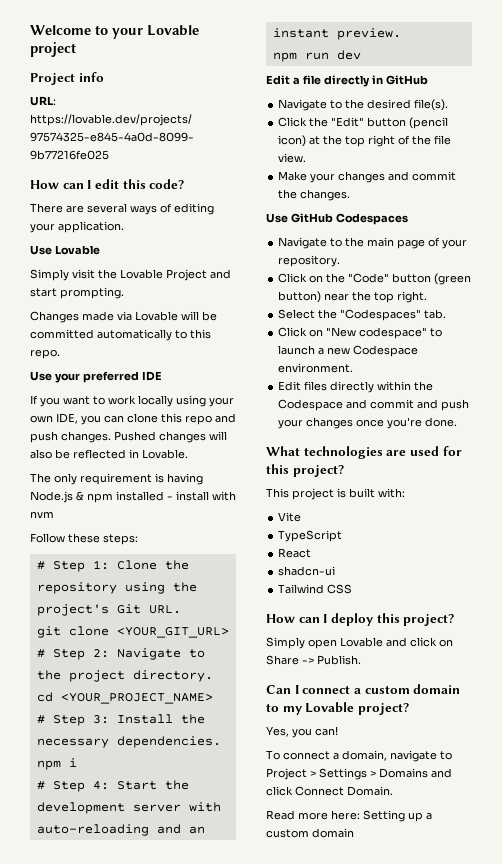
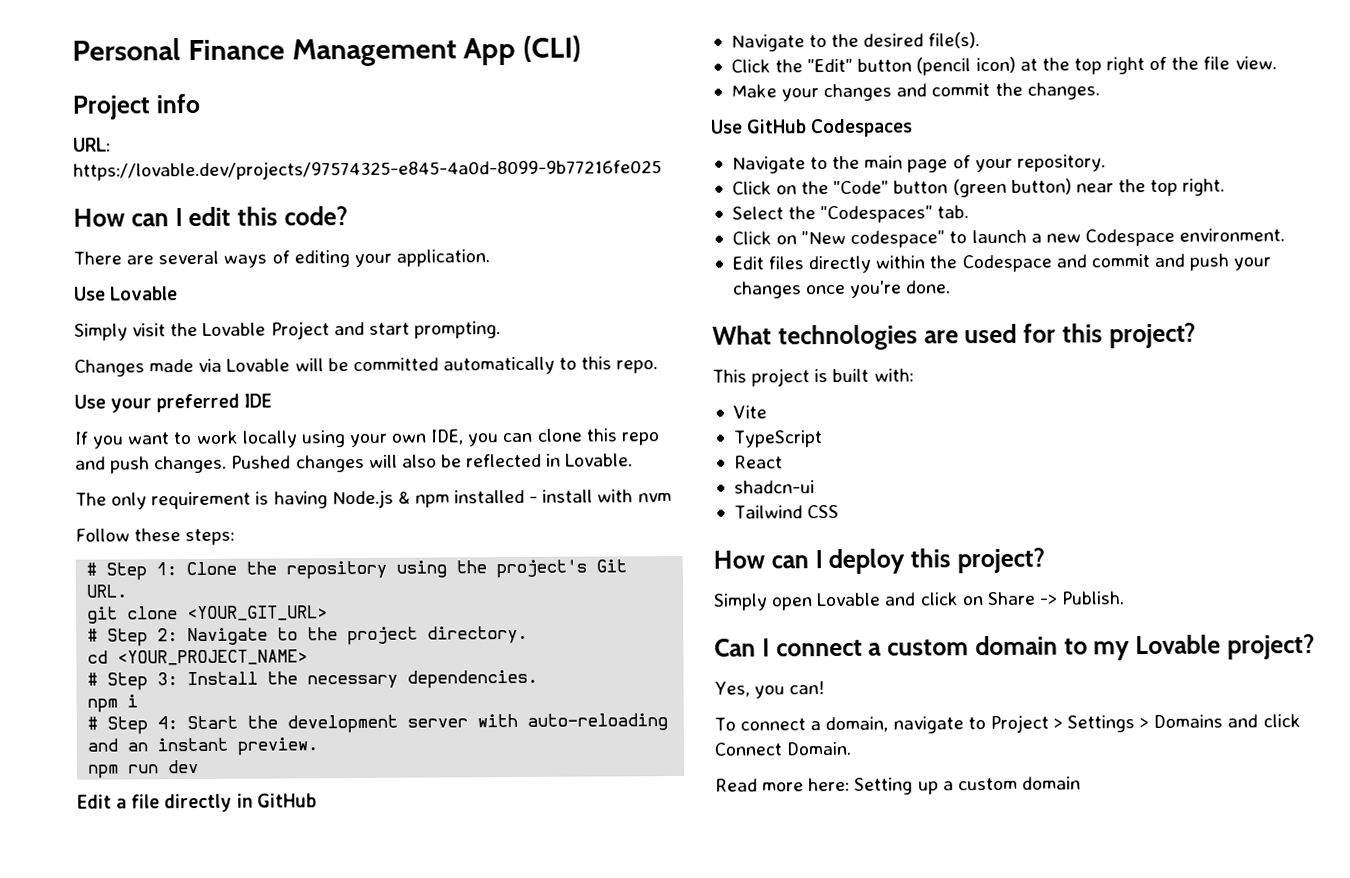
[30,25,199,39] [30,42,76,57] Welcome to your Lovable project -> [72,35,582,67] Personal Finance Management App (CLI)

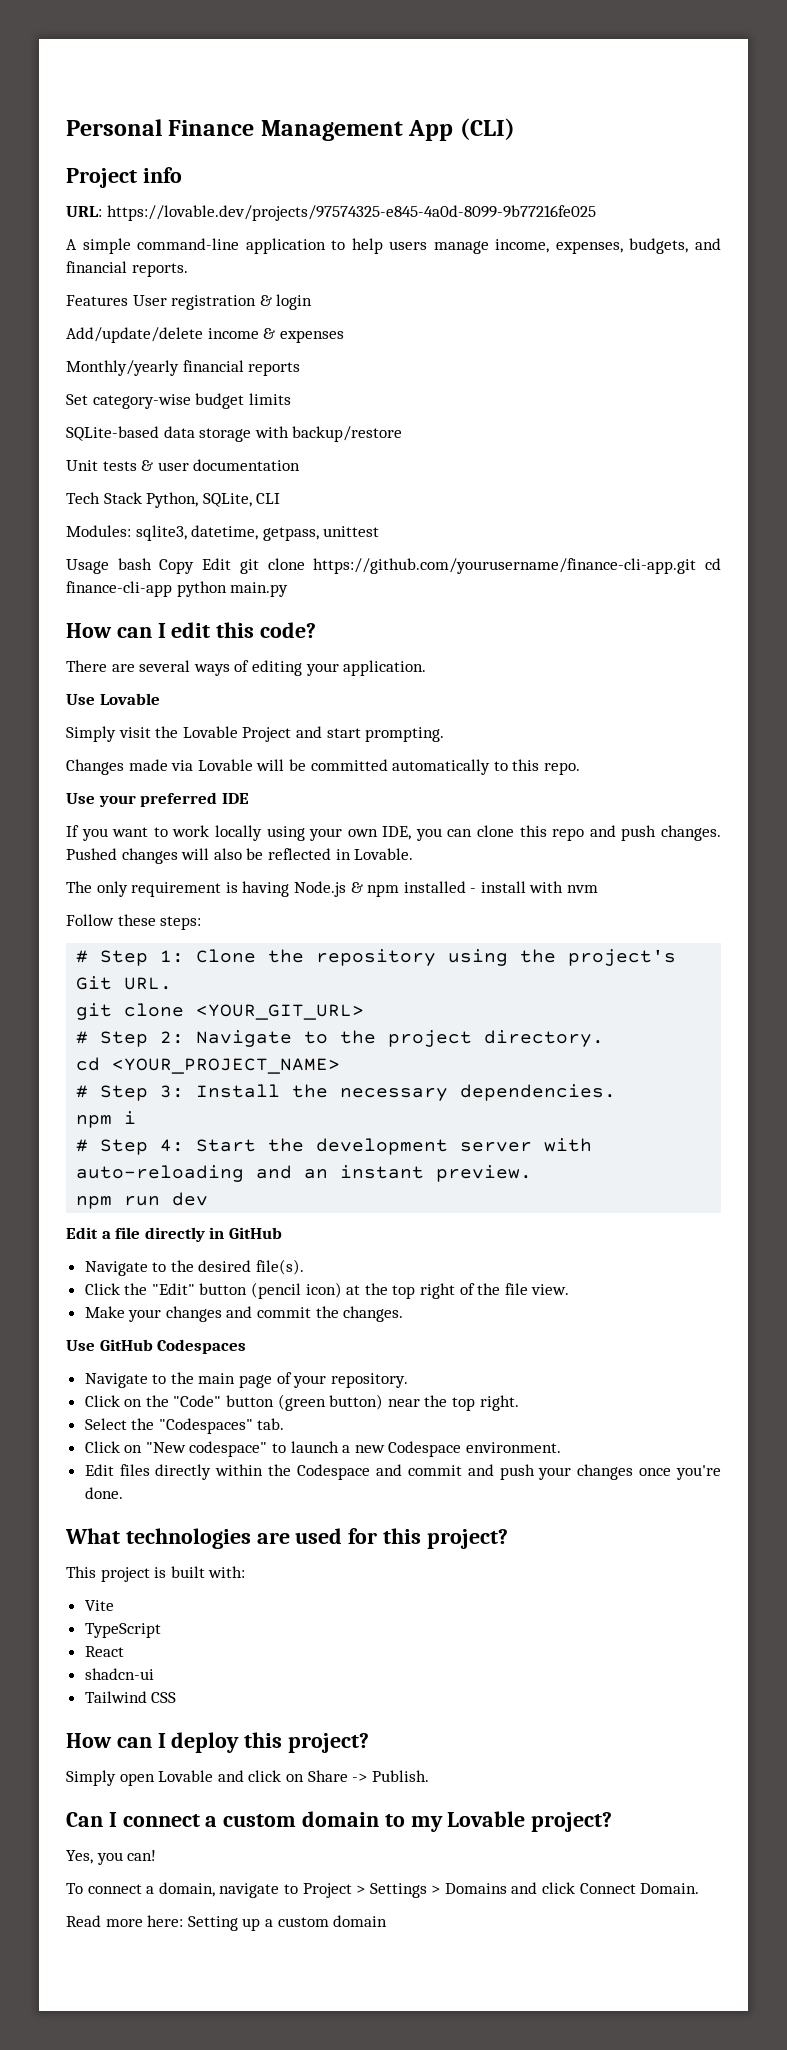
(662, 170) none -> [66,238,721,254] [66,261,188,277] [66,294,313,310] [66,327,344,343] [66,360,301,376] [66,393,291,409] [66,426,403,442] [66,459,301,471] [66,492,281,508] [66,525,380,541] [66,558,721,574] [66,581,289,597] // A simple command-line application to help users manage income, expenses, budgets, and financial reports. // Features User registration & login // Add/update/delete income & expenses // Monthly/yearly financial reports // Set category-wise budget limits // SQLite-based data storage with backup/restore // Unit tests & user documentation // Tech Stack Python, SQLite, CLI // Modules: sqlite3, datetime, getpass, unittest // Usage bash Copy Edit git clone https://github.com/yourusername/finance-cli-app.git cd finance-cli-app python main.py

